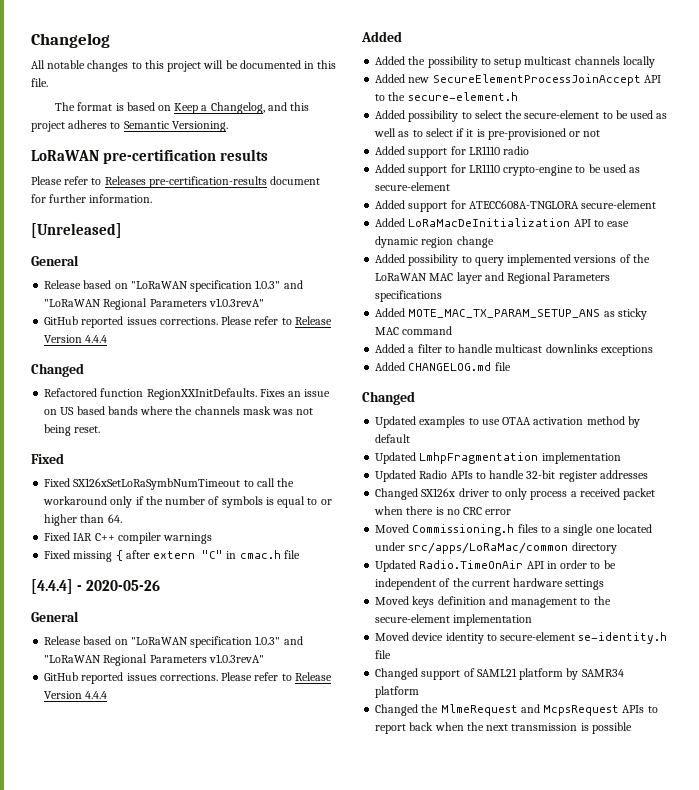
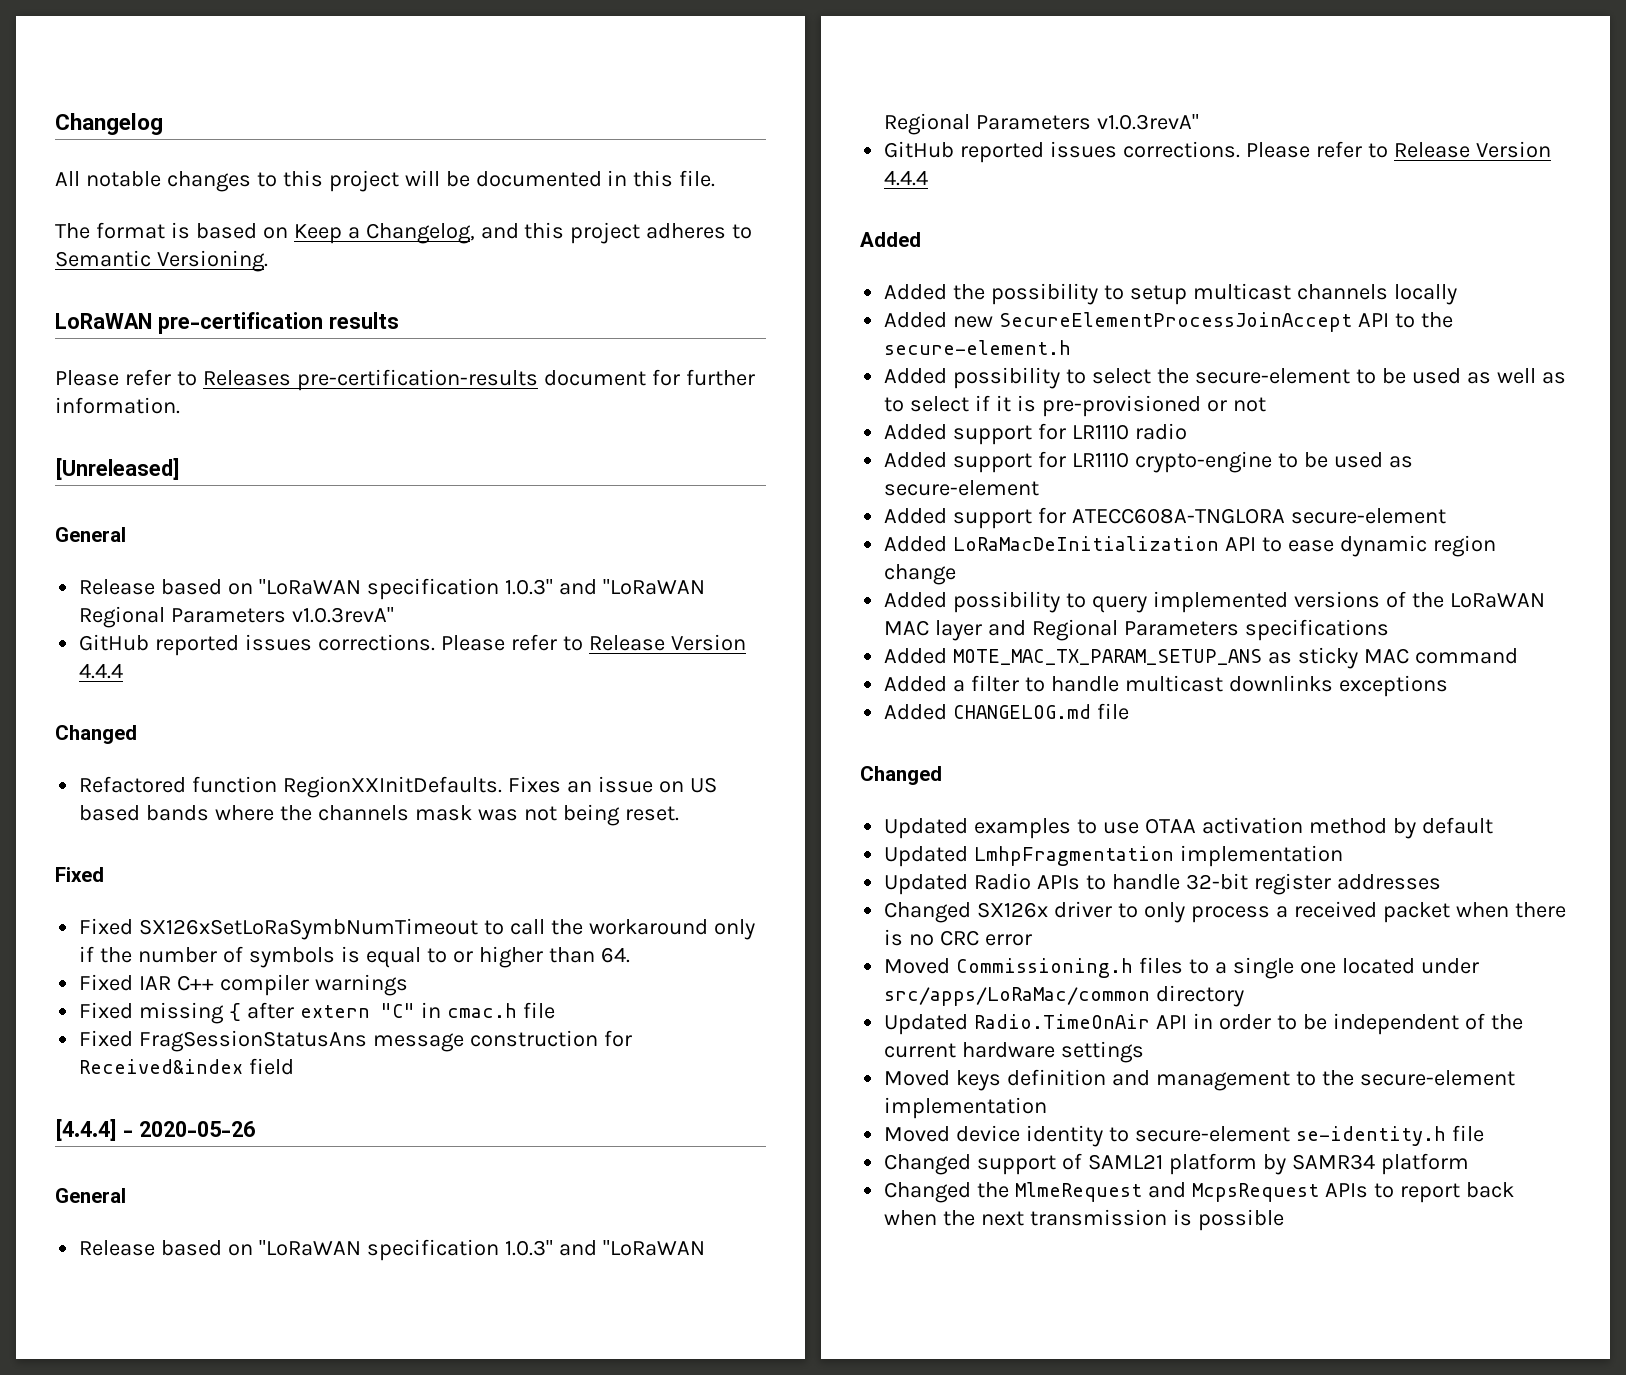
(300, 554) none -> [79,1030,632,1052] [79,1058,295,1075] // Fixed FragSessionStatusAns message construction for Received&index field

